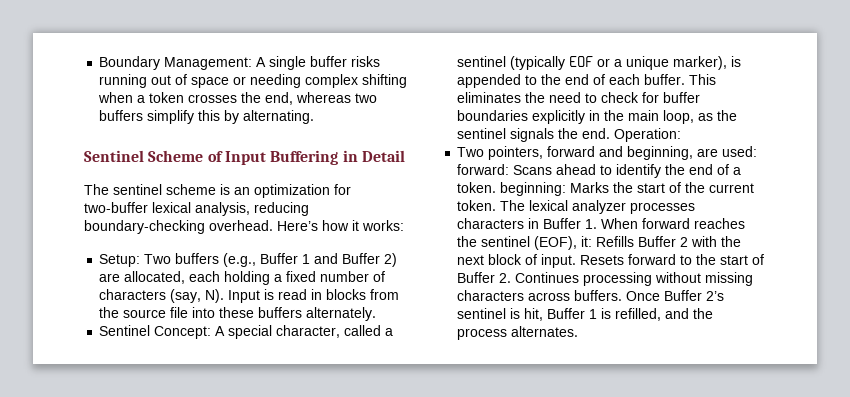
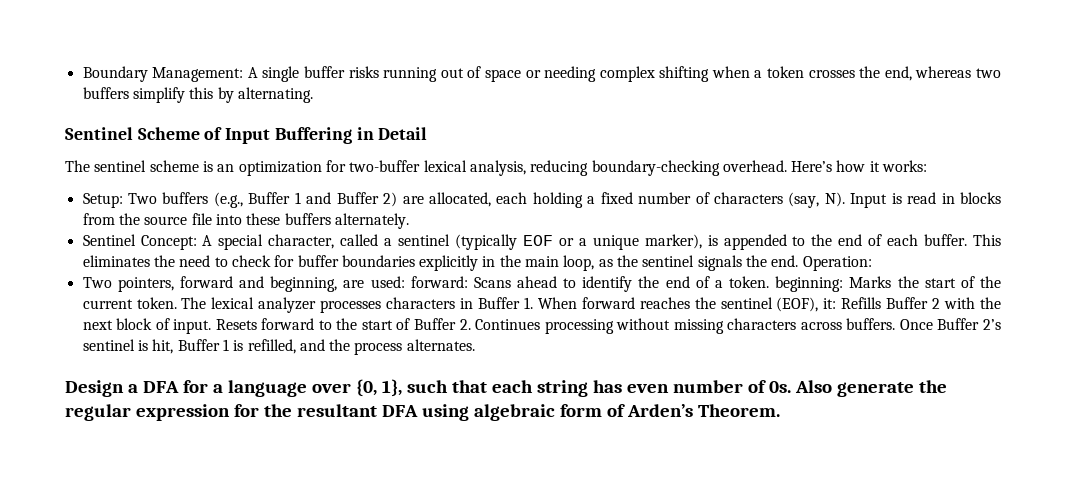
(579, 331) none -> [65,379,947,397] [65,404,780,421] // Design a DFA for a language over {0, 1}, such that each string has even number of 0s. Also generate the regular expression for the resultant DFA using algebraic form of Arden’s Theorem.

